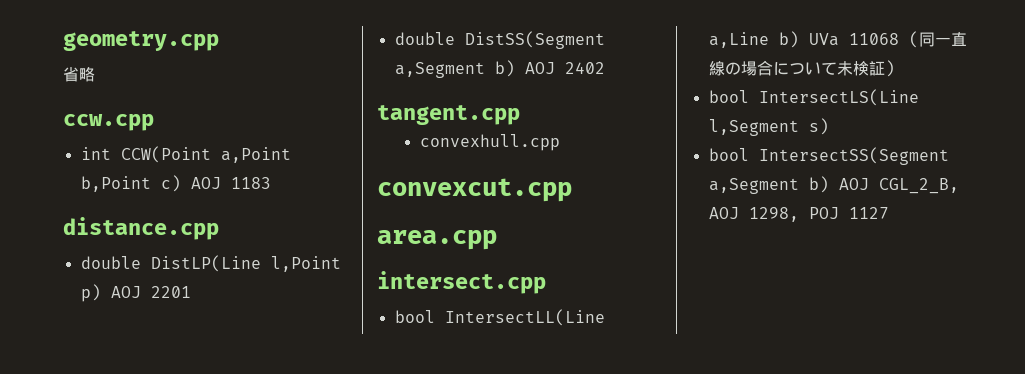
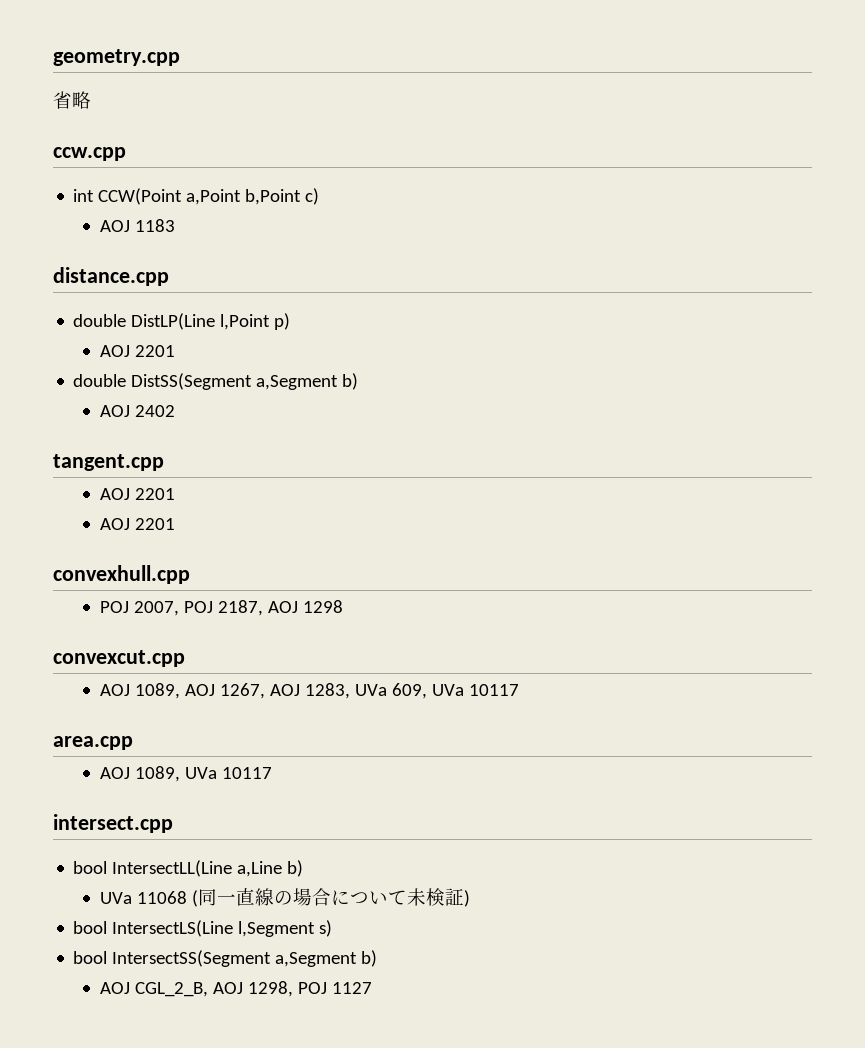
(181, 183) none -> (320, 196) //
(101, 293) none -> (291, 321) //
(515, 68) none -> (359, 381) //
[419,134,560,151] [377,178,572,202] [377,230,497,250] convexhull.cpp // convexcut.cpp // area.cpp -> [99,488,175,500] [99,518,175,530] [53,565,190,584] [99,600,343,616] [53,650,185,667] [99,683,519,699] [53,736,133,750] [99,766,272,782] AOJ 2201 // AOJ 2201 // convexhull.cpp // POJ 2007, POJ 2187, AOJ 1298 // convexcut.cpp // AOJ 1089, AOJ 1267, AOJ 1283, UVa 609, UVa 10117 // area.cpp // AOJ 1089, UVa 10117
(799, 39) none -> (304, 868) //
(829, 184) none -> (378, 958) //

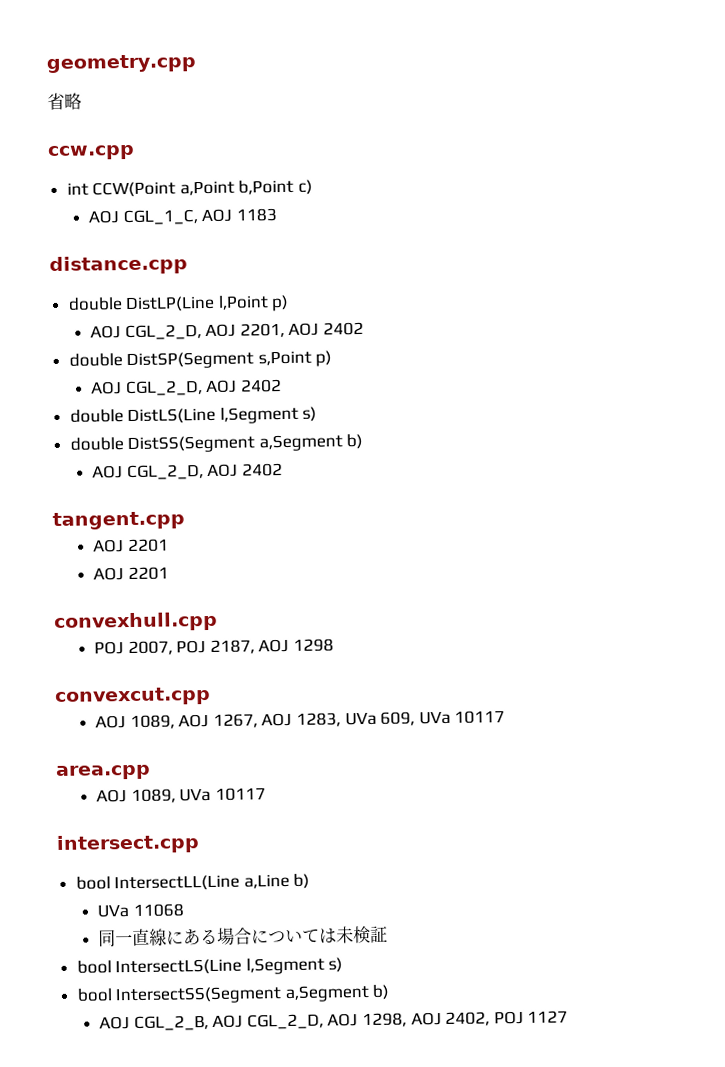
(130, 226) none -> [122,208,233,226] CGL_1_C, AOJ
[134,345,175,357] 2201 -> [124,321,364,341] [68,350,333,370] [90,379,282,397] [69,406,318,425] CGL_2_D, AOJ 2201, AOJ 2402 // double DistSP(Segment s,Point p) // AOJ CGL_2_D, AOJ 2402 // double DistLS(Line l,Segment s)
(130, 411) none -> [126,463,239,481] CGL_2_D, AOJ
[191,890,198,907] ( -> (184, 910) //
[273,891,293,905] の -> [165,928,218,946] にある
(407, 897) none -> [318,928,337,944] は
[463,890,470,907] ) -> (388, 934) none
[247,981,293,997] 1298, -> [246,1011,491,1030] CGL_2_D, AOJ 1298, AOJ 2402,

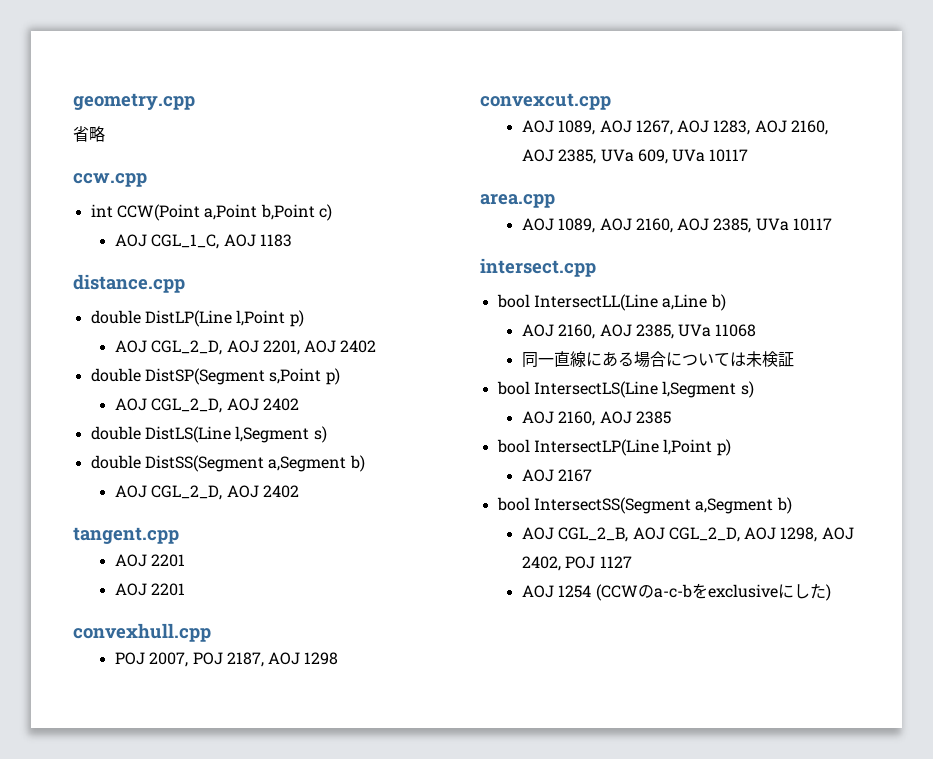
(341, 719) none -> [754,120,829,135] [521,149,597,164] AOJ 2160, AOJ 2385,
(176, 796) none -> [599,218,752,233] AOJ 2160, AOJ 2385,
(311, 881) none -> [521,324,674,339] AOJ 2160, AOJ 2385,
(344, 965) none -> [521,411,671,426] [496,439,731,456] [521,469,593,482] // AOJ 2160, AOJ 2385 // bool IntersectLP(Line l,Point p) // AOJ 2167
(569, 1016) none -> [521,583,831,601] // AOJ 1254 (CCWのa-c-bをexclusiveにした)

